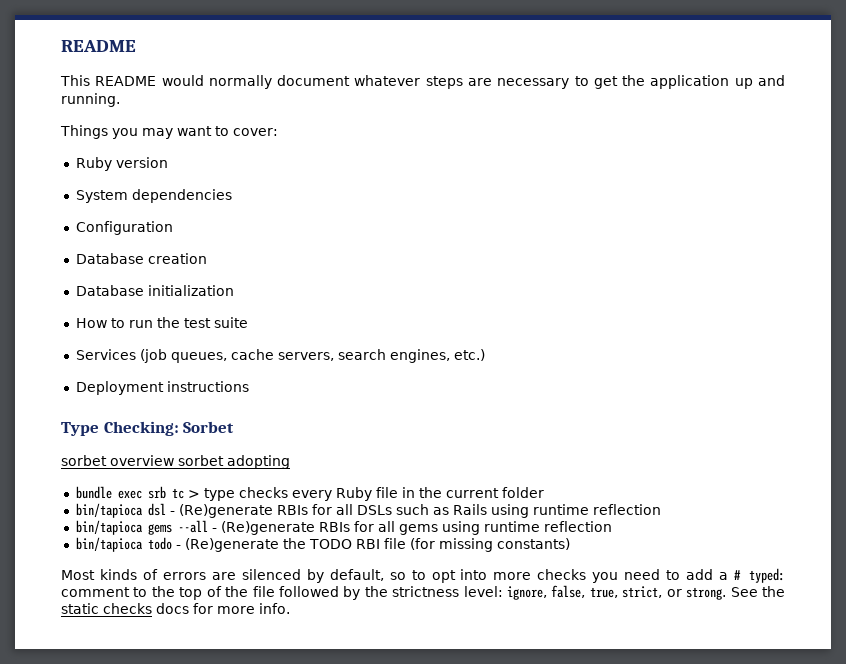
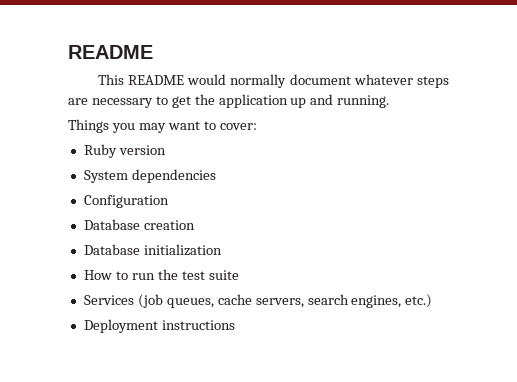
[61,421,235,436] [61,455,290,469] [75,486,544,501] [75,503,661,518] [75,520,612,535] [75,537,570,552] [61,568,786,583] [61,585,786,600] [61,603,290,614] // Type Checking: Sorbet // sorbet overview sorbet adopting // bundle exec srb tc > type checks every Ruby file in the current folder // bin/tapioca dsl - (Re)generate RBIs for all DSLs such as Rails using runtime reflection // bin/tapioca gems --all - (Re)generate RBIs for all gems using runtime reflection // bin/tapioca todo - (Re)generate the TODO RBI file (for missing constants) // Most kinds of errors are silenced by default, so to opt into more checks you need to add a # typed: comment to the top of the file followed by the strictness level: ignore, false, true, strict, or strong. See the static checks docs for more info. -> (235, 325) none

